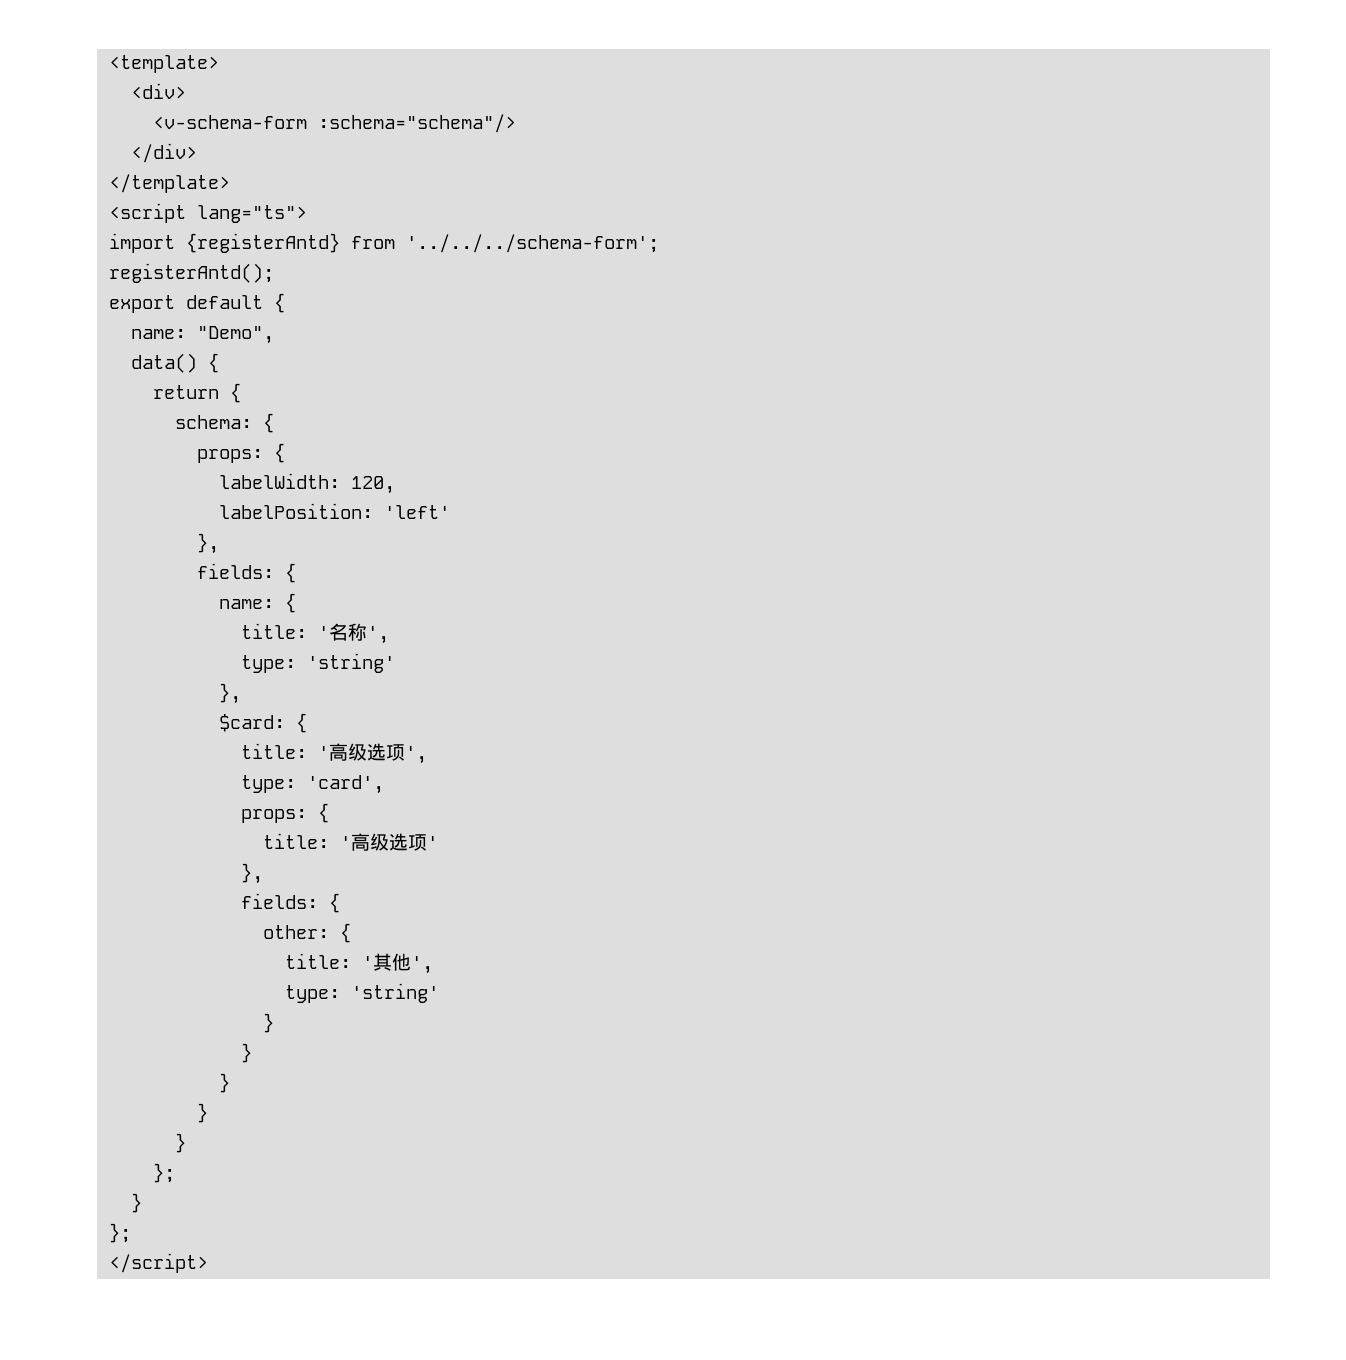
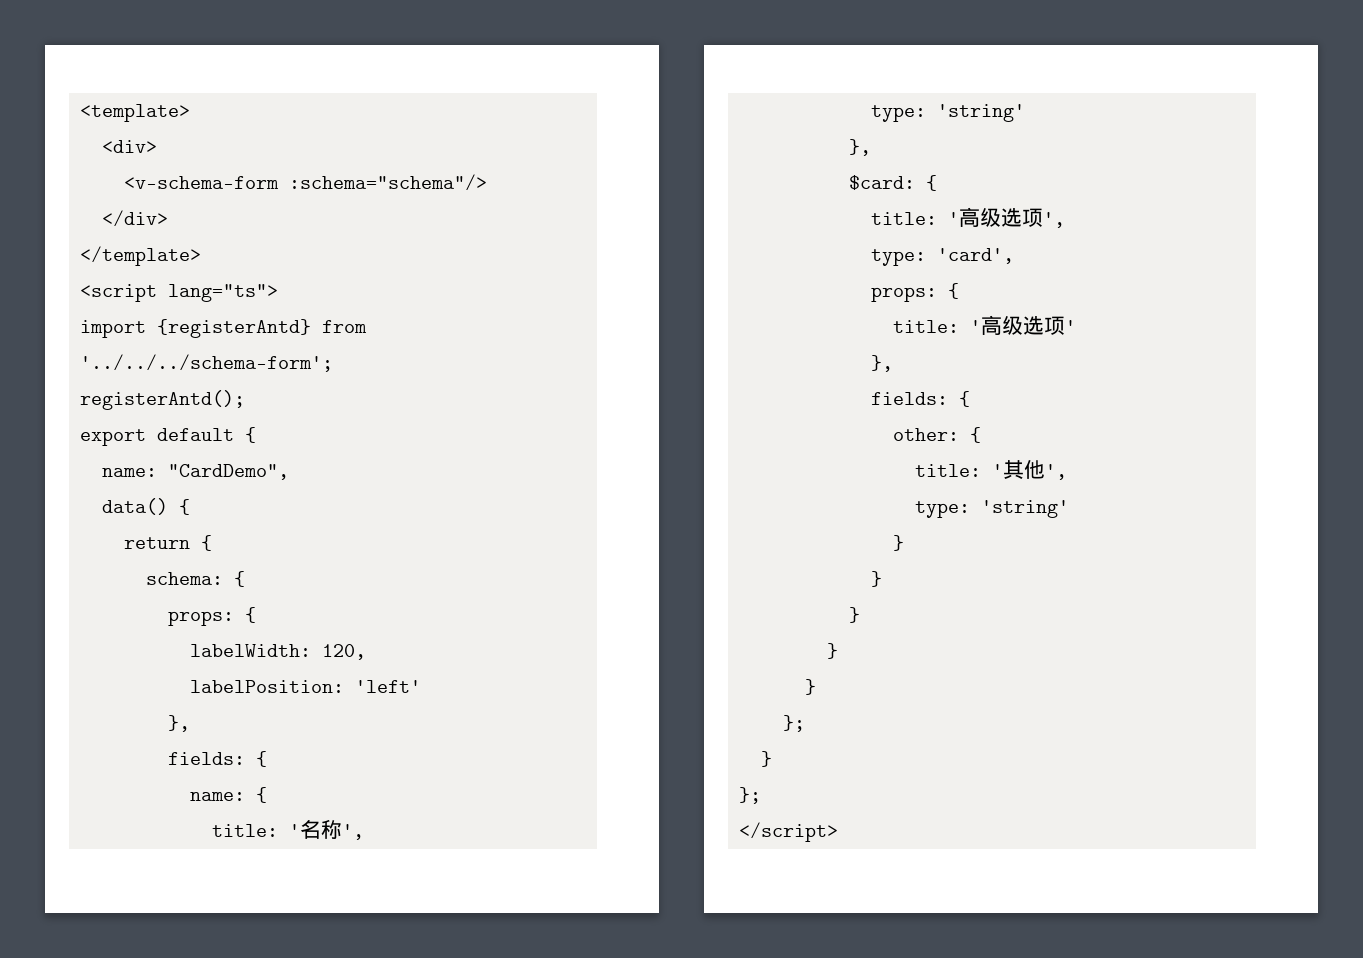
[197,326,274,344] "Demo", -> [168,464,290,480] "CardDemo",

